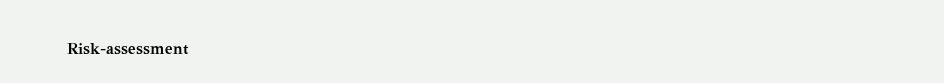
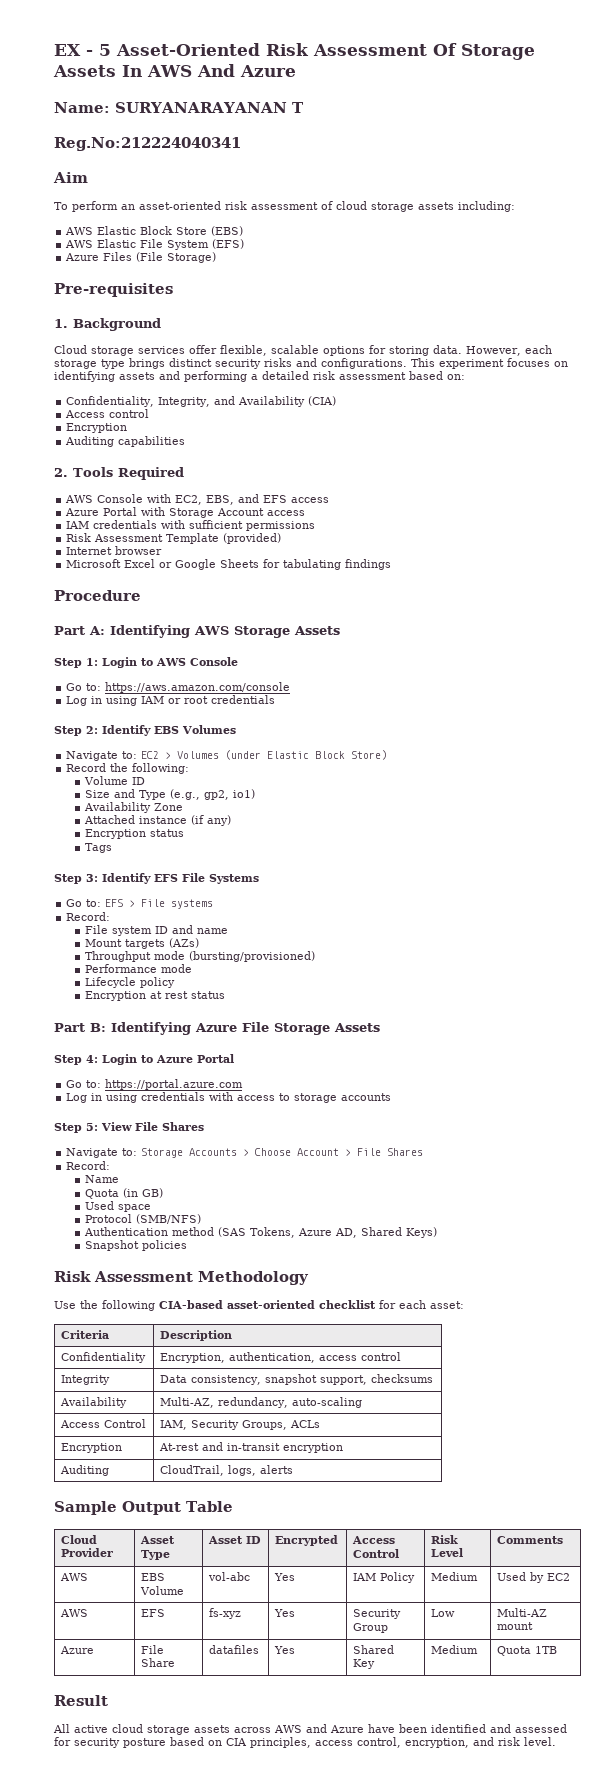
[67,43,189,55] Risk-assessment -> [54,43,535,60] [53,64,296,77] [54,102,304,113] [54,137,241,151] [53,172,88,183] [54,201,515,212] [65,226,244,236] [65,239,245,250] [65,252,217,263] [54,283,173,297] [54,318,161,331] [54,345,552,356] [54,358,568,369] [54,371,465,382] [66,396,337,407] [65,409,150,418] [66,423,128,433] [65,436,186,447] [54,467,184,480] [65,494,330,505] [65,507,306,518] [66,520,316,531] [66,533,282,544] [66,546,163,555] [66,559,392,570] [54,590,141,601] [54,625,340,638] [54,657,238,668] [66,682,291,693] [66,695,276,706] [54,725,236,736] [66,750,388,761] [66,763,190,774] [83,776,145,785] [84,789,255,800] [83,802,183,813] [83,815,231,826] [84,829,184,839] [84,843,112,853] [54,873,259,884] [66,899,214,909] [66,912,111,921] [84,925,228,936] [84,938,199,949] [84,951,315,962] [84,964,192,973] [84,977,175,988] [84,991,225,1001] [54,1022,380,1035] [54,1054,234,1065] [66,1079,244,1090] [66,1092,392,1103] [54,1122,204,1133] [66,1148,424,1158] [66,1161,111,1170] [84,1175,119,1183] [84,1188,163,1199] [84,1201,151,1212] [84,1214,201,1224] [83,1227,437,1238] [84,1240,187,1251] [54,1271,309,1285] [54,1300,464,1311] [61,1330,110,1339] [160,1330,233,1341] [61,1352,147,1363] [160,1352,402,1363] [61,1375,111,1385] [160,1374,434,1385] [60,1397,128,1408] [160,1397,363,1408] [60,1419,147,1428] [160,1420,321,1430] [61,1443,123,1453] [159,1442,344,1453] [60,1465,110,1476] [160,1465,294,1476] [54,1501,233,1515] [61,1535,98,1544] [61,1548,114,1557] [140,1536,176,1544] [141,1550,171,1560] [208,1536,262,1544] [275,1535,339,1546] [352,1536,396,1544] [353,1549,400,1558] [431,1535,459,1544] [431,1548,464,1557] [497,1536,564,1544] [60,1573,89,1581] [141,1573,166,1581] [140,1586,185,1595] [208,1572,251,1581] [274,1573,296,1581] [353,1572,416,1583] [431,1572,479,1581] [497,1572,571,1583] [60,1609,89,1617] [141,1609,166,1617] [209,1608,242,1619] [274,1609,296,1617] [353,1609,402,1619] [353,1623,389,1633] [431,1609,456,1617] [497,1608,548,1617] [497,1622,534,1630] [60,1646,95,1654] [141,1645,165,1654] [141,1658,176,1667] [209,1645,260,1654] [274,1646,296,1654] [353,1645,395,1654] [353,1659,376,1669] [431,1645,479,1654] [497,1646,558,1656] [54,1695,108,1706] [53,1724,567,1735] [54,1737,556,1748] EX - 5 Asset-Oriented Risk Assessment Of Storage Assets In AWS And Azure // Name: SURYANARAYANAN T // Reg.No:212224040341 // Aim // To perform an asset-oriented risk assessment of cloud storage assets including: // AWS Elastic Block Store (EBS) // AWS Elastic File System (EFS) // Azure Files (File Storage) // Pre-requisites // 1. Background // Cloud storage services offer flexible, scalable options for storing data. However, each storage type brings distinct security risks and configurations. This experiment focuses on identifying assets and performing a detailed risk assessment based on: // Confidentiality, Integrity, and Availability (CIA) // Access control // Encryption // Auditing capabilities // 2. Tools Required // AWS Console with EC2, EBS, and EFS access // Azure Portal with Storage Account access // IAM credentials with sufficient permissions // Risk Assessment Template (provided) // Internet browser // Microsoft Excel or Google Sheets for tabulating findings // Procedure // Part A: Identifying AWS Storage Assets // Step 1: Login to AWS Console // Go to: https://aws.amazon.com/console // Log in using IAM or root credentials // Step 2: Identify EBS Volumes // Navigate to: EC2 > Volumes (under Elastic Block Store) // Record the following: // Volume ID // Size and Type (e.g., gp2, io1) // Availability Zone // Attached instance (if any) // Encryption status // Tags // Step 3: Identify EFS File Systems // Go to: EFS > File systems // Record: // File system ID and name // Mount targets (AZs) // Throughput mode (bursting/provisioned) // Performance mode // Lifecycle policy // Encryption at rest status // Part B: Identifying Azure File Storage Assets // Step 4: Login to Azure Portal // Go to: https://portal.azure.com // Log in using credentials with access to storage accounts // Step 5: View File Shares // Navigate to: Storage Accounts > Choose Account > File Shares // Record: // Name // Quota (in GB) // Used space // Protocol (SMB/NFS) // Authentication method (SAS Tokens, Azure AD, Shared Keys) // Snapshot policies // Risk Assessment Methodology // Use the following CIA-based asset-oriented checklist for each asset: // Criteria | Description // Confidentiality | Encryption, authentication, access control // Integrity | Data consistency, snapshot support, checksums // Availability | Multi-AZ, redundancy, auto-scaling // Access Control | IAM, Security Groups, ACLs // Encryption | At-rest and in-transit encryption // Auditing | CloudTrail, logs, alerts // Sample Output Table // Cloud Provider | Asset Type | Asset ID | Encrypted | Access Control | Risk Level | Comments // AWS | EBS Volume | vol-abc | Yes | IAM Policy | Medium | Used by EC2 // AWS | EFS | fs-xyz | Yes | Security Group | Low | Multi-AZ mount // Azure | File Share | datafiles | Yes | Shared Key | Medium | Quota 1TB // Result // All active cloud storage assets across AWS and Azure have been identified and assessed for security posture based on CIA principles, access control, encryption, and risk level.

